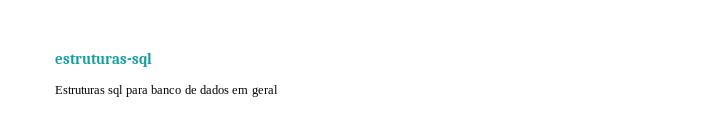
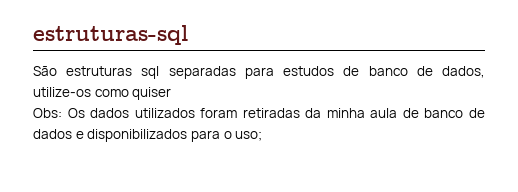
[55,85,278,97] Estruturas sql para banco de dados em geral -> [33,66,486,79] [33,87,172,100] [33,108,486,118] [33,129,263,142] São estruturas sql separadas para estudos de banco de dados, utilize-os como quiser // Obs: Os dados utilizados foram retiradas da minha aula de banco de dados e disponibilizados para o uso;

